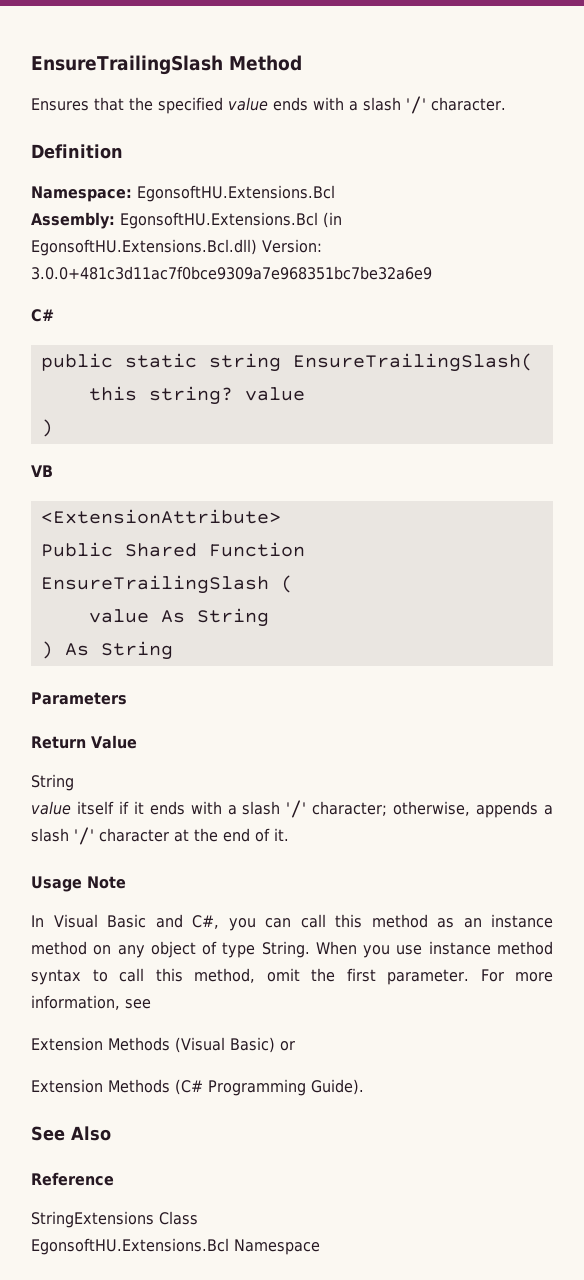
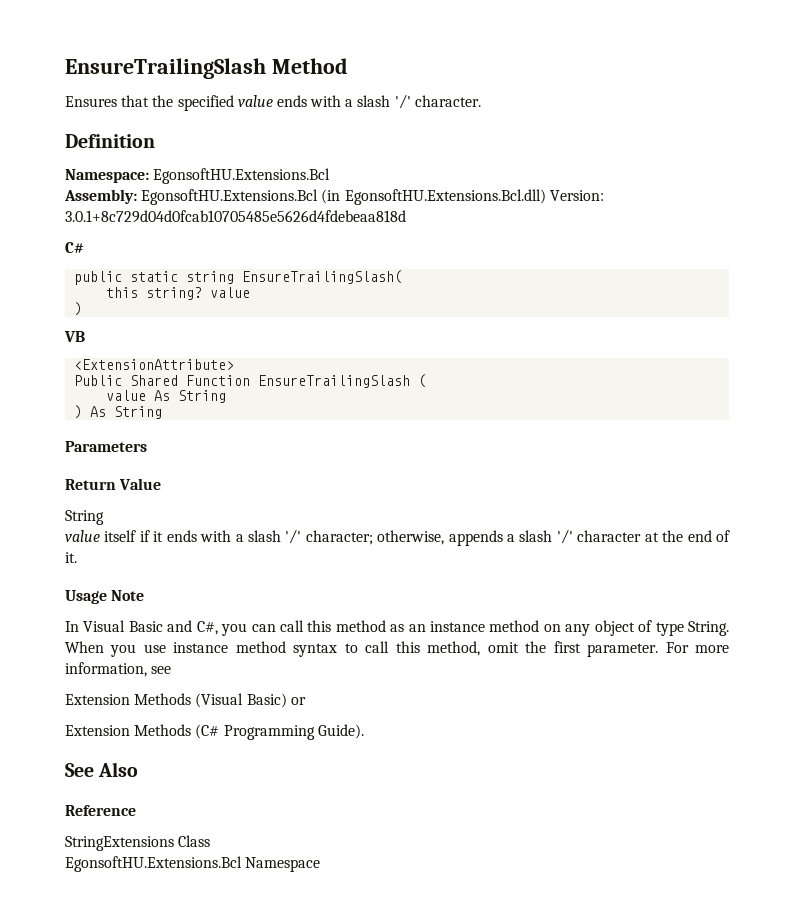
[31,266,432,280] 3.0.0+481c3d11ac7f0bce9309a7e968351bc7be32a6e9 -> [65,210,406,223] 3.0.1+8c729d04d0fcab10705485e5626d4fdebeaa818d

